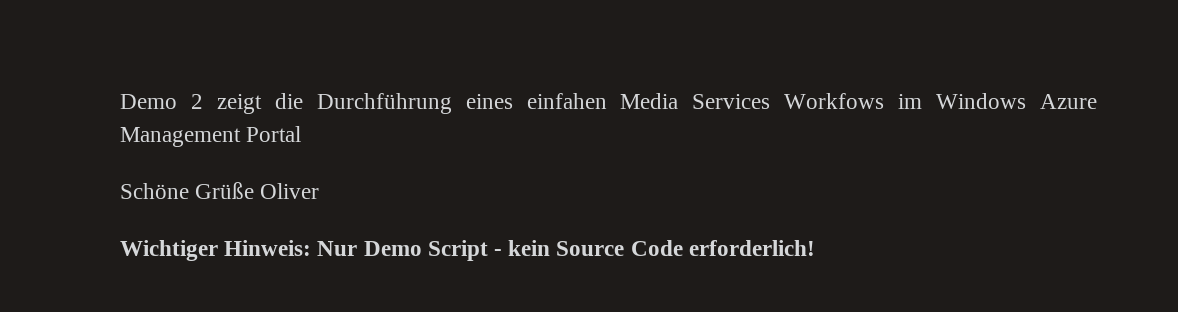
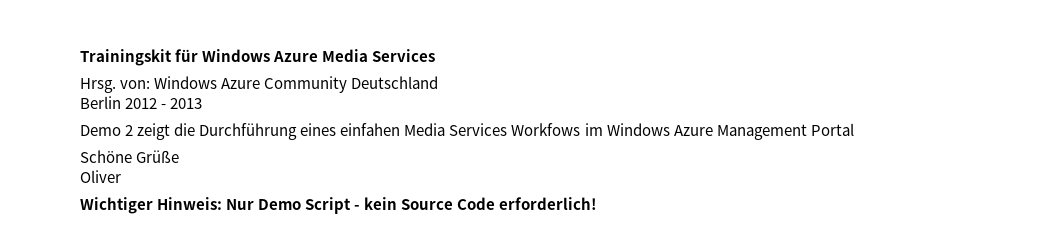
(120, 101) none -> [80,49,436,66] [80,76,439,93] [80,96,203,109] Trainingskit für Windows Azure Media Services // Hrsg. von: Windows Azure Community Deutschland // Berlin 2012 - 2013 //
(255, 190) none -> (180, 156) //

